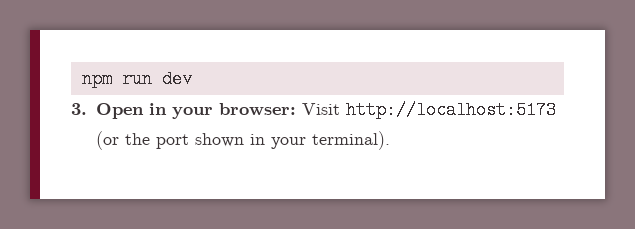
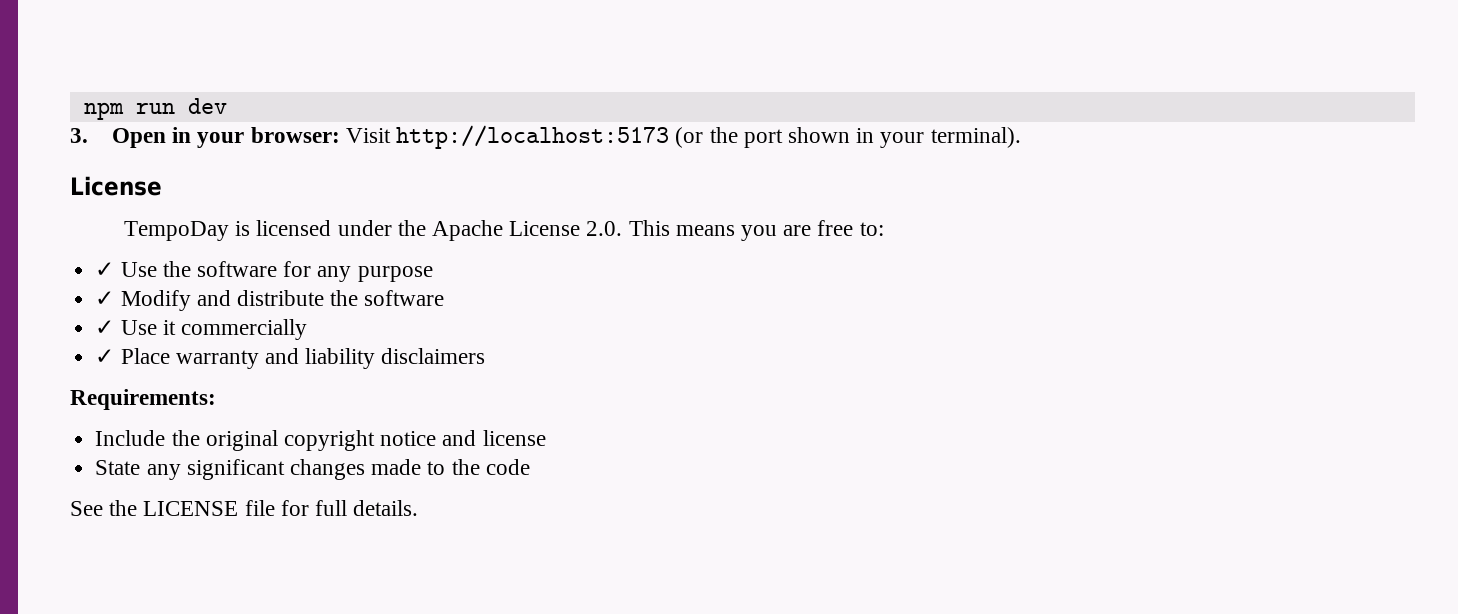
(390, 140) none -> [70,176,162,196] [123,220,884,241] [95,261,433,282] [95,290,445,311] [95,319,307,340] [95,348,486,369] [70,389,216,410] [95,430,546,451] [95,459,530,480] [70,500,419,516] // License // TempoDay is licensed under the Apache License 2.0. This means you are free to: // ✓ Use the software for any purpose // ✓ Modify and distribute the software // ✓ Use it commercially // ✓ Place warranty and liability disclaimers // Requirements: // Include the original copyright notice and license // State any significant changes made to the code // See the LICENSE file for full details.

